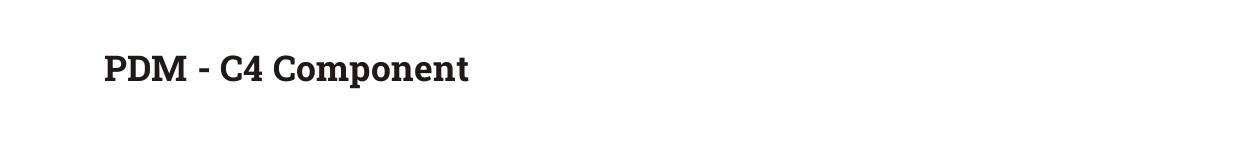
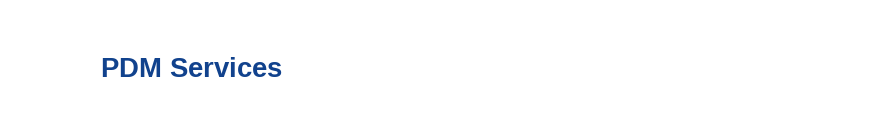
[196,55,469,89] - C4 Component -> [170,57,282,77] Services

